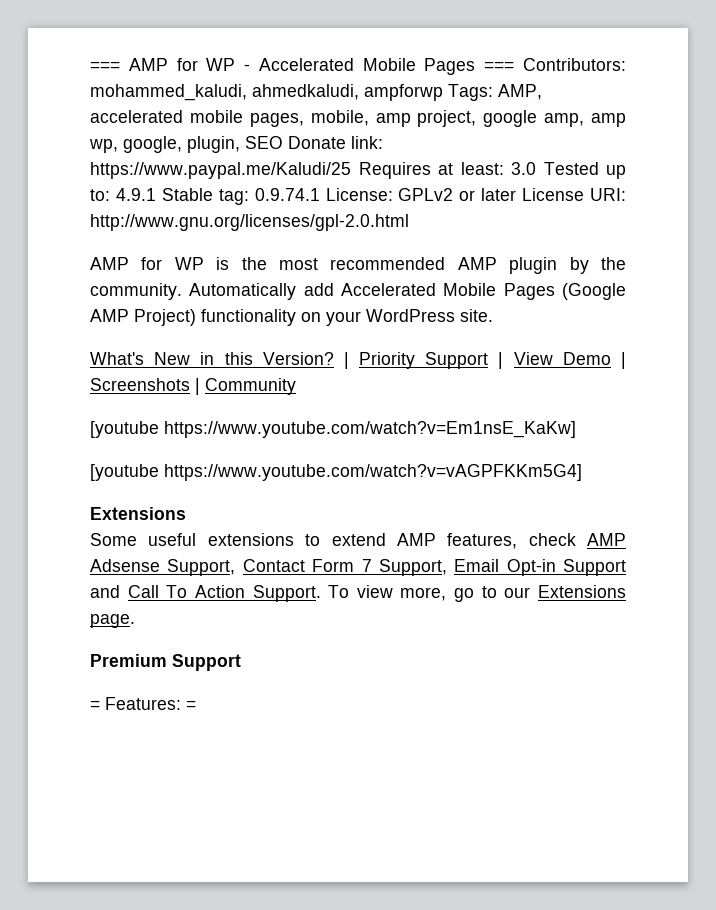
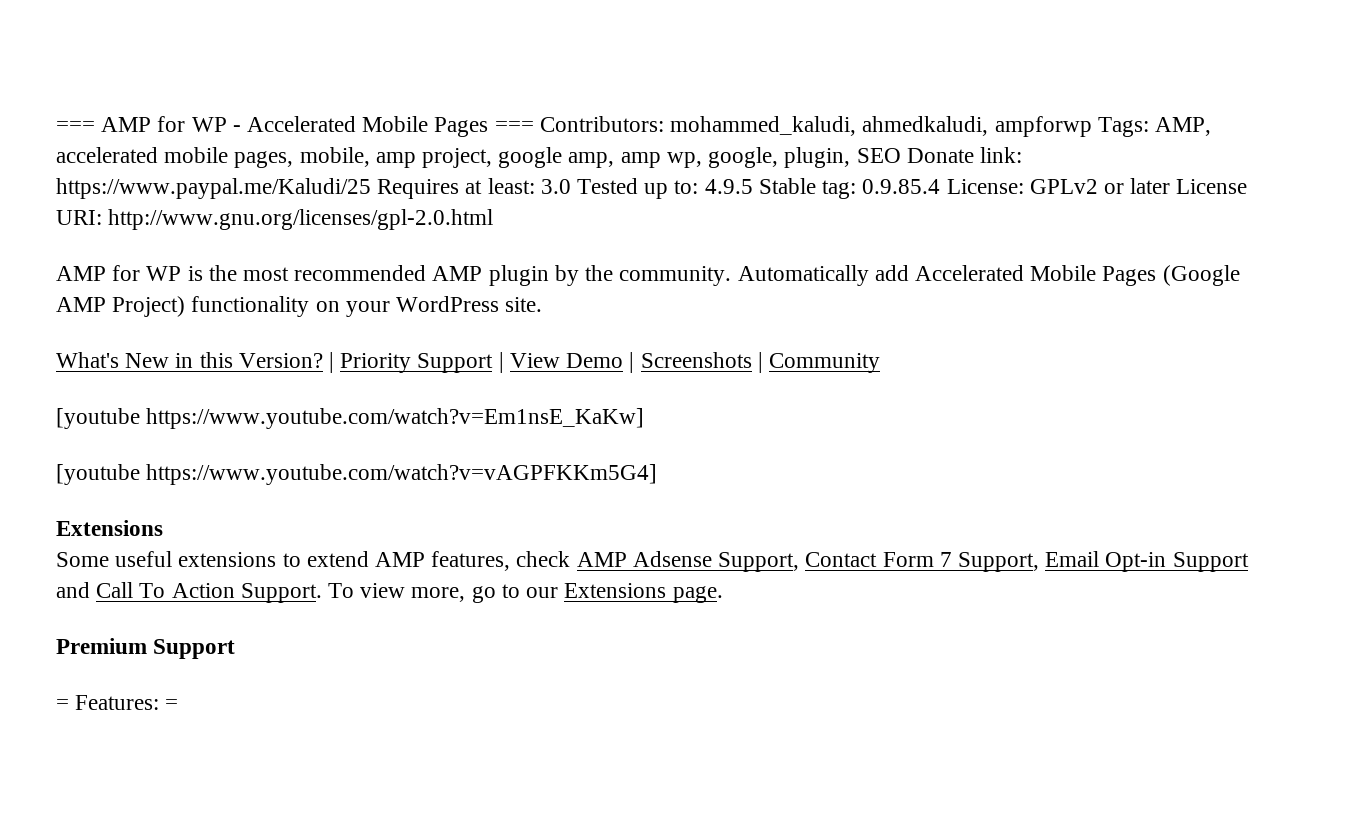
[115,188,156,201] 4.9.1 -> [704,179,753,194] 4.9.5
[254,188,320,201] 0.9.74.1 -> [862,179,941,194] 0.9.85.4

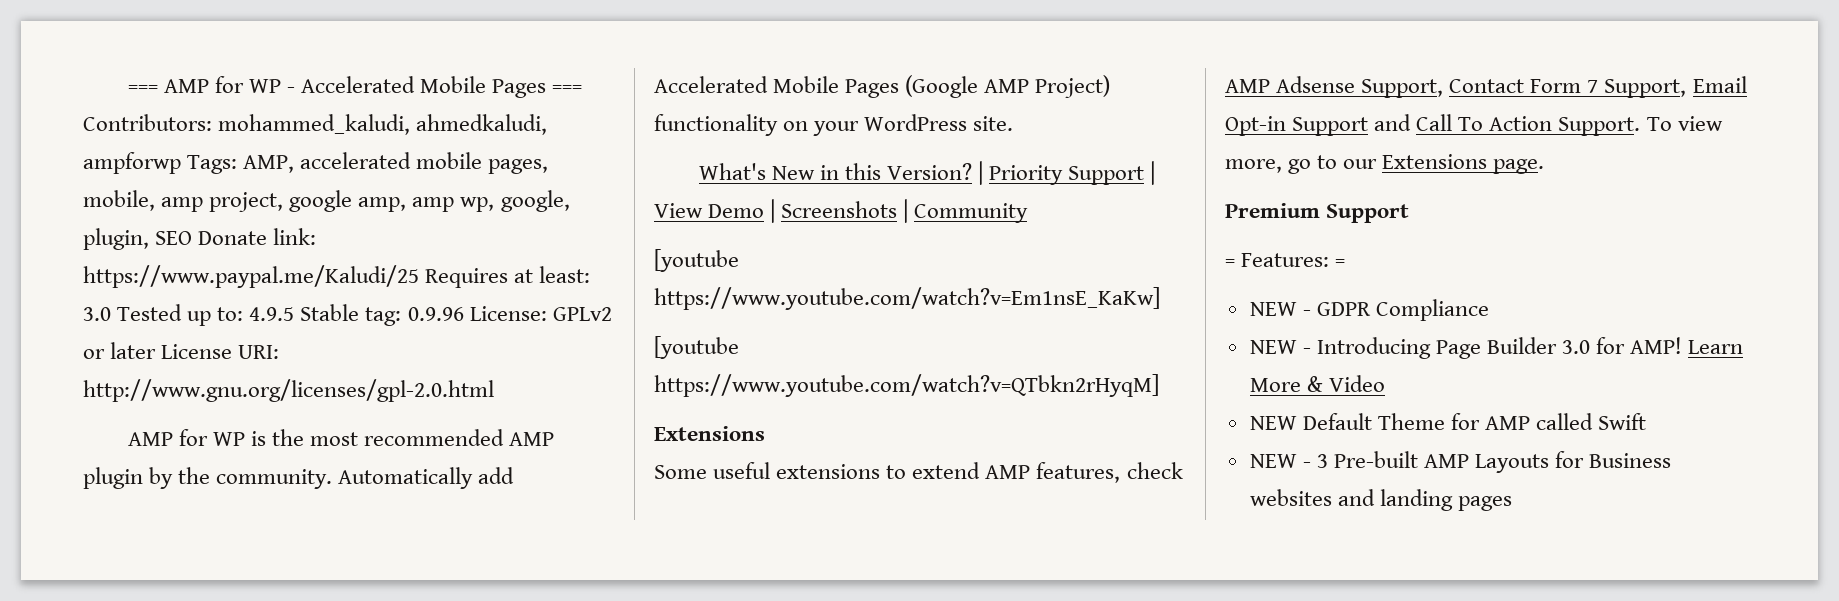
[862,179,941,194] 0.9.85.4 -> [407,307,464,321] 0.9.96
[146,464,658,485] https://www.youtube.com/watch?v=vAGPFKKm5G4] -> [654,374,1159,397] https://www.youtube.com/watch?v=QTbkn2rHyqM]
(179, 704) none -> [1249,299,1489,321] [1249,337,1744,359] [1249,375,1385,392] [1249,413,1647,430] [1249,451,1672,473] [1249,489,1512,511] // NEW - GDPR Compliance // NEW - Introducing Page Builder 3.0 for AMP! Learn More & Video // NEW Default Theme for AMP called Swift // NEW - 3 Pre-built AMP Layouts for Business websites and landing pages

